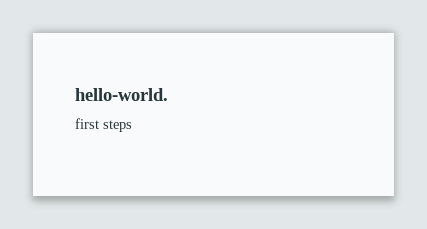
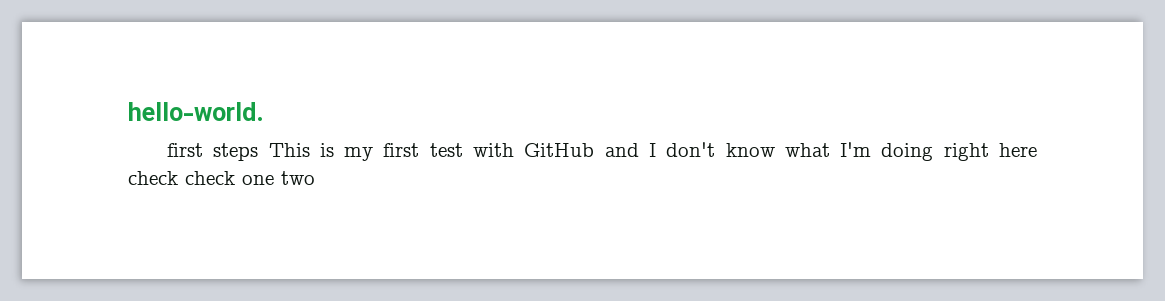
(132, 126) none -> [268,142,1037,161] [128,171,315,185] This is my first test with GitHub and I don't know what I'm doing right here check check one two

